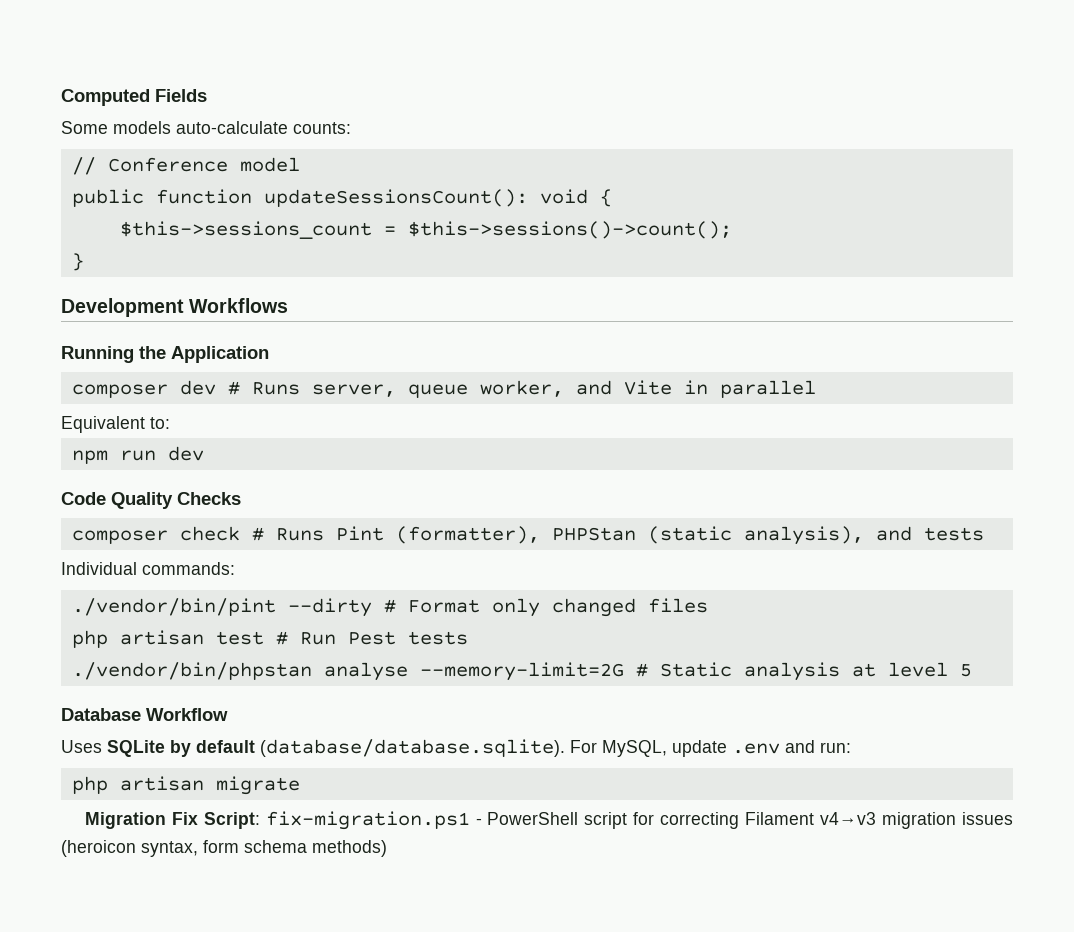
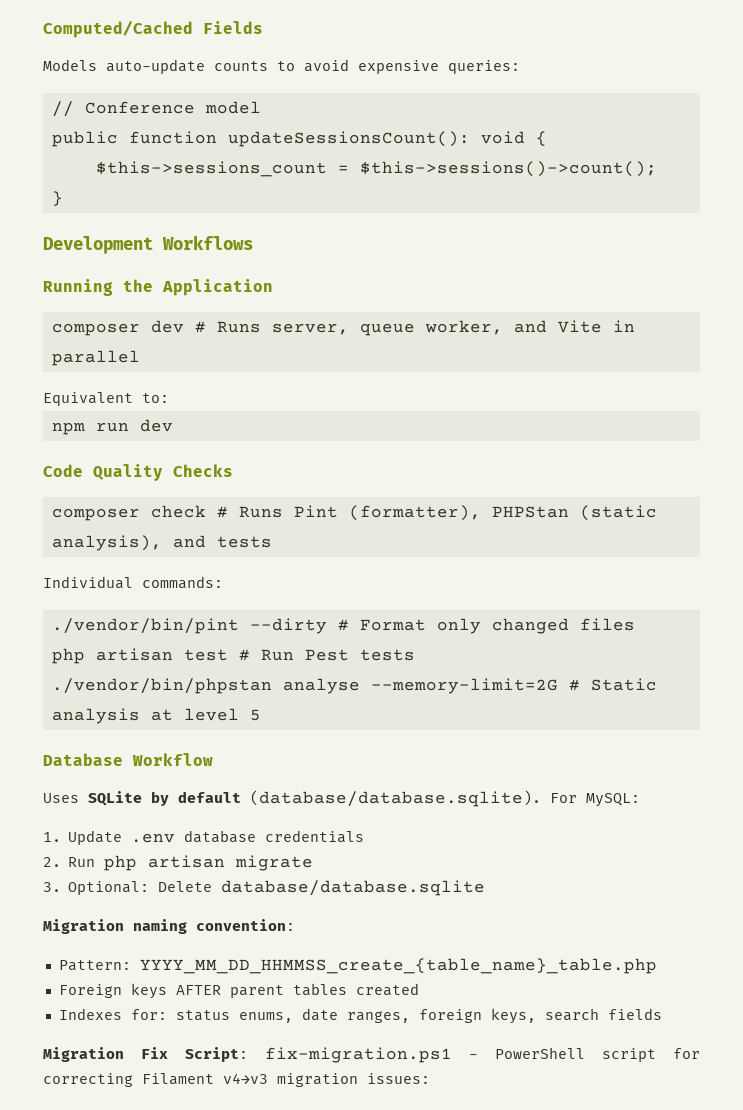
[61,89,150,106] Computed -> [43,21,193,38] Computed/Cached
[61,121,351,134] Some models auto-calculate counts: -> [43,59,520,74] Models auto-update counts to avoid expensive queries:
[602,740,851,757] [71,776,300,795] MySQL, update .env and run: // php artisan migrate -> [586,793,640,807] [43,830,365,845] [43,855,314,871] [43,880,486,896] [43,919,295,934] [58,958,657,974] [58,983,419,999] [58,1008,662,1024] MySQL: // 1. Update .env database credentials // 2. Run php artisan migrate // 3. Optional: Delete database/database.sqlite // Migration naming convention: // Pattern: YYYY_MM_DD_HHMMSS_create_{table_name}_table.php // Foreign keys AFTER parent tables created // Indexes for: status enums, date ranges, foreign keys, search fields
[962,812,1014,825] [61,840,387,857] issues (heroicon syntax, form schema methods) -> [367,1073,430,1084] issues:

